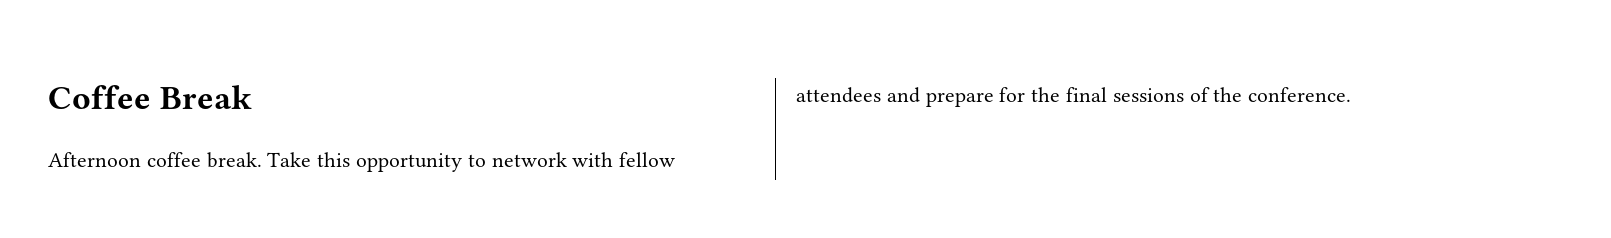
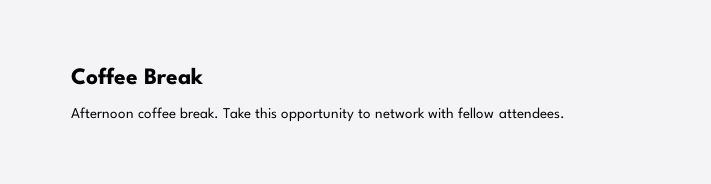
[796,87,1352,107] attendees and prepare for the final sessions of the conference. -> [498,107,565,119] attendees.

